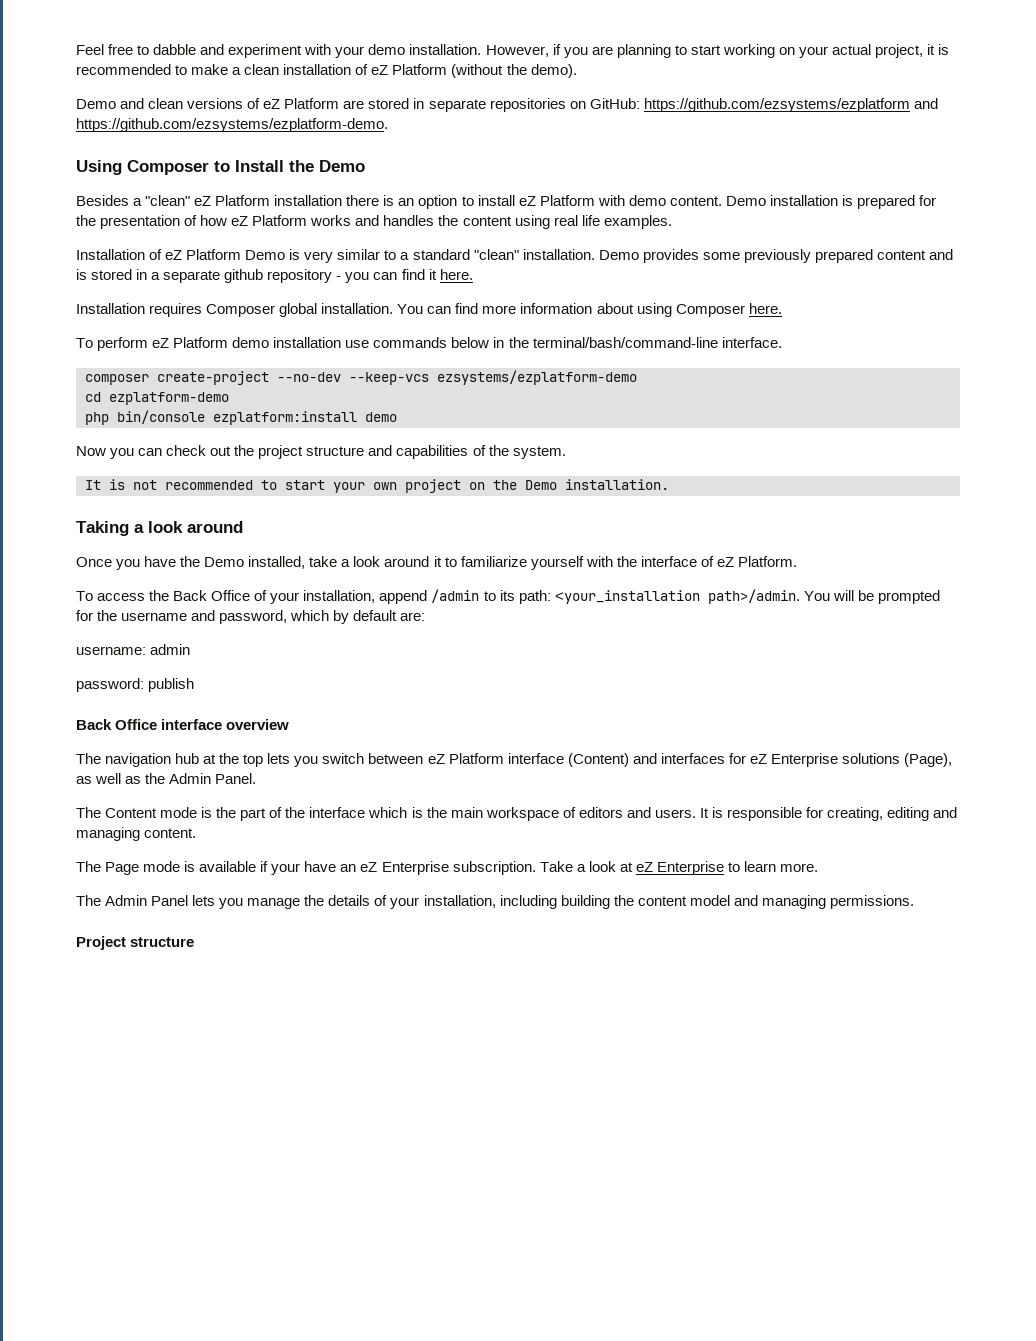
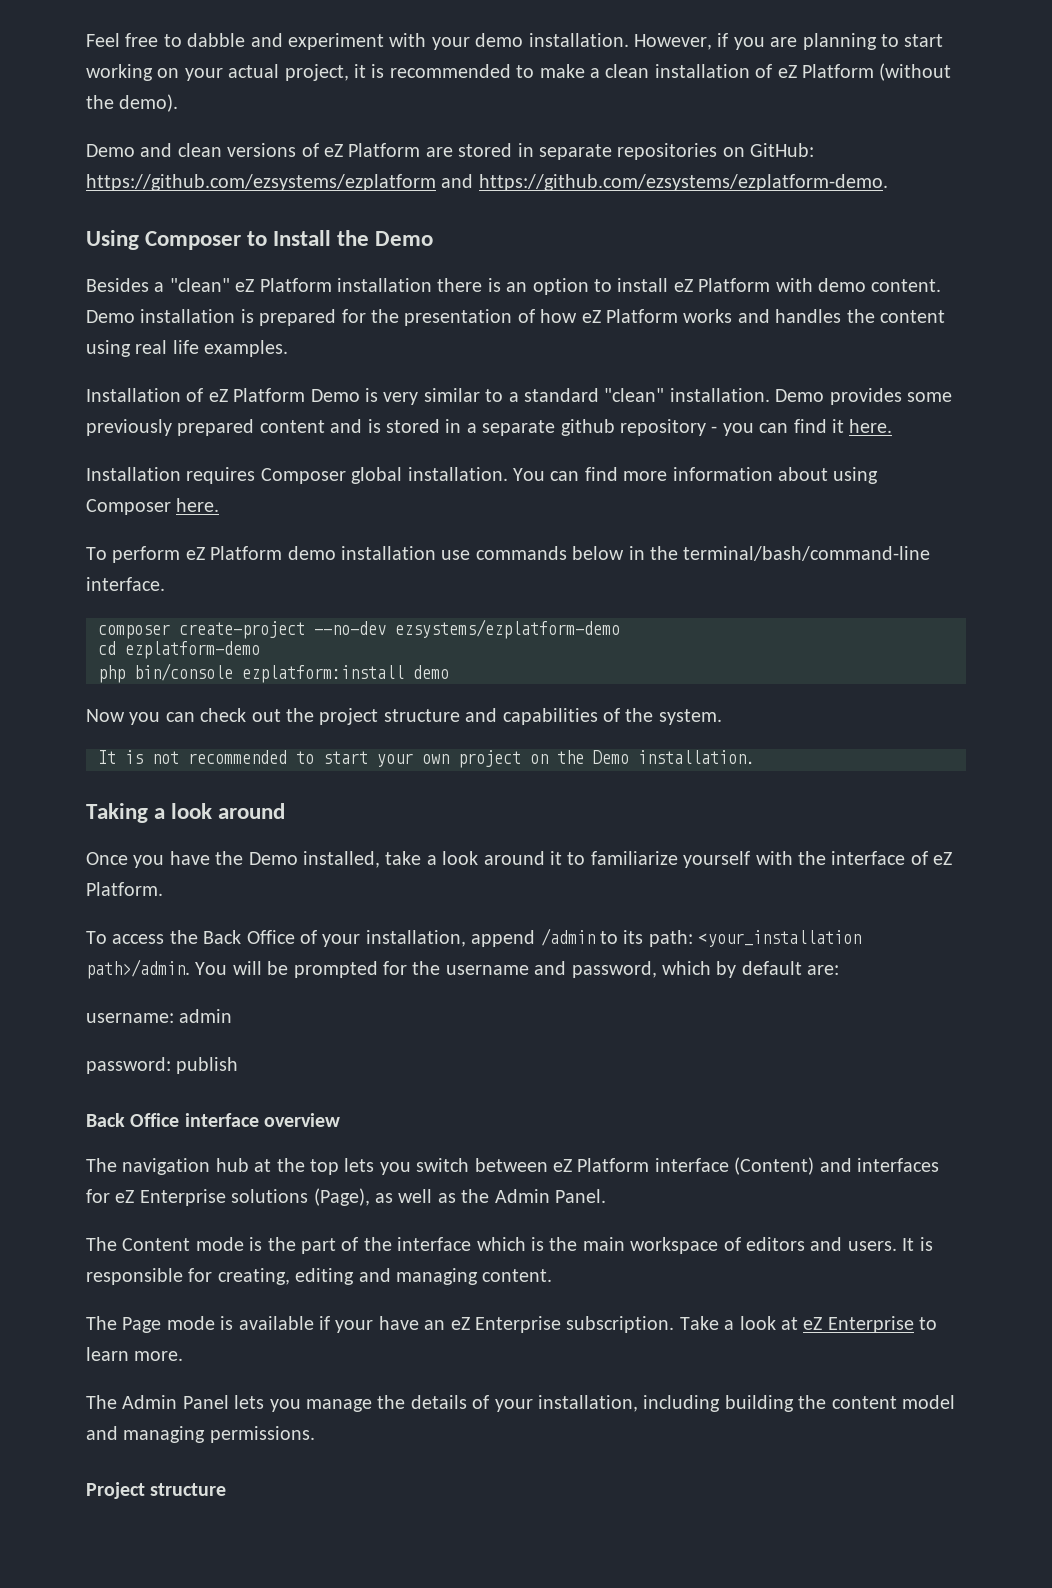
[349,372,429,385] --keep-vcs -> (386, 628) none

